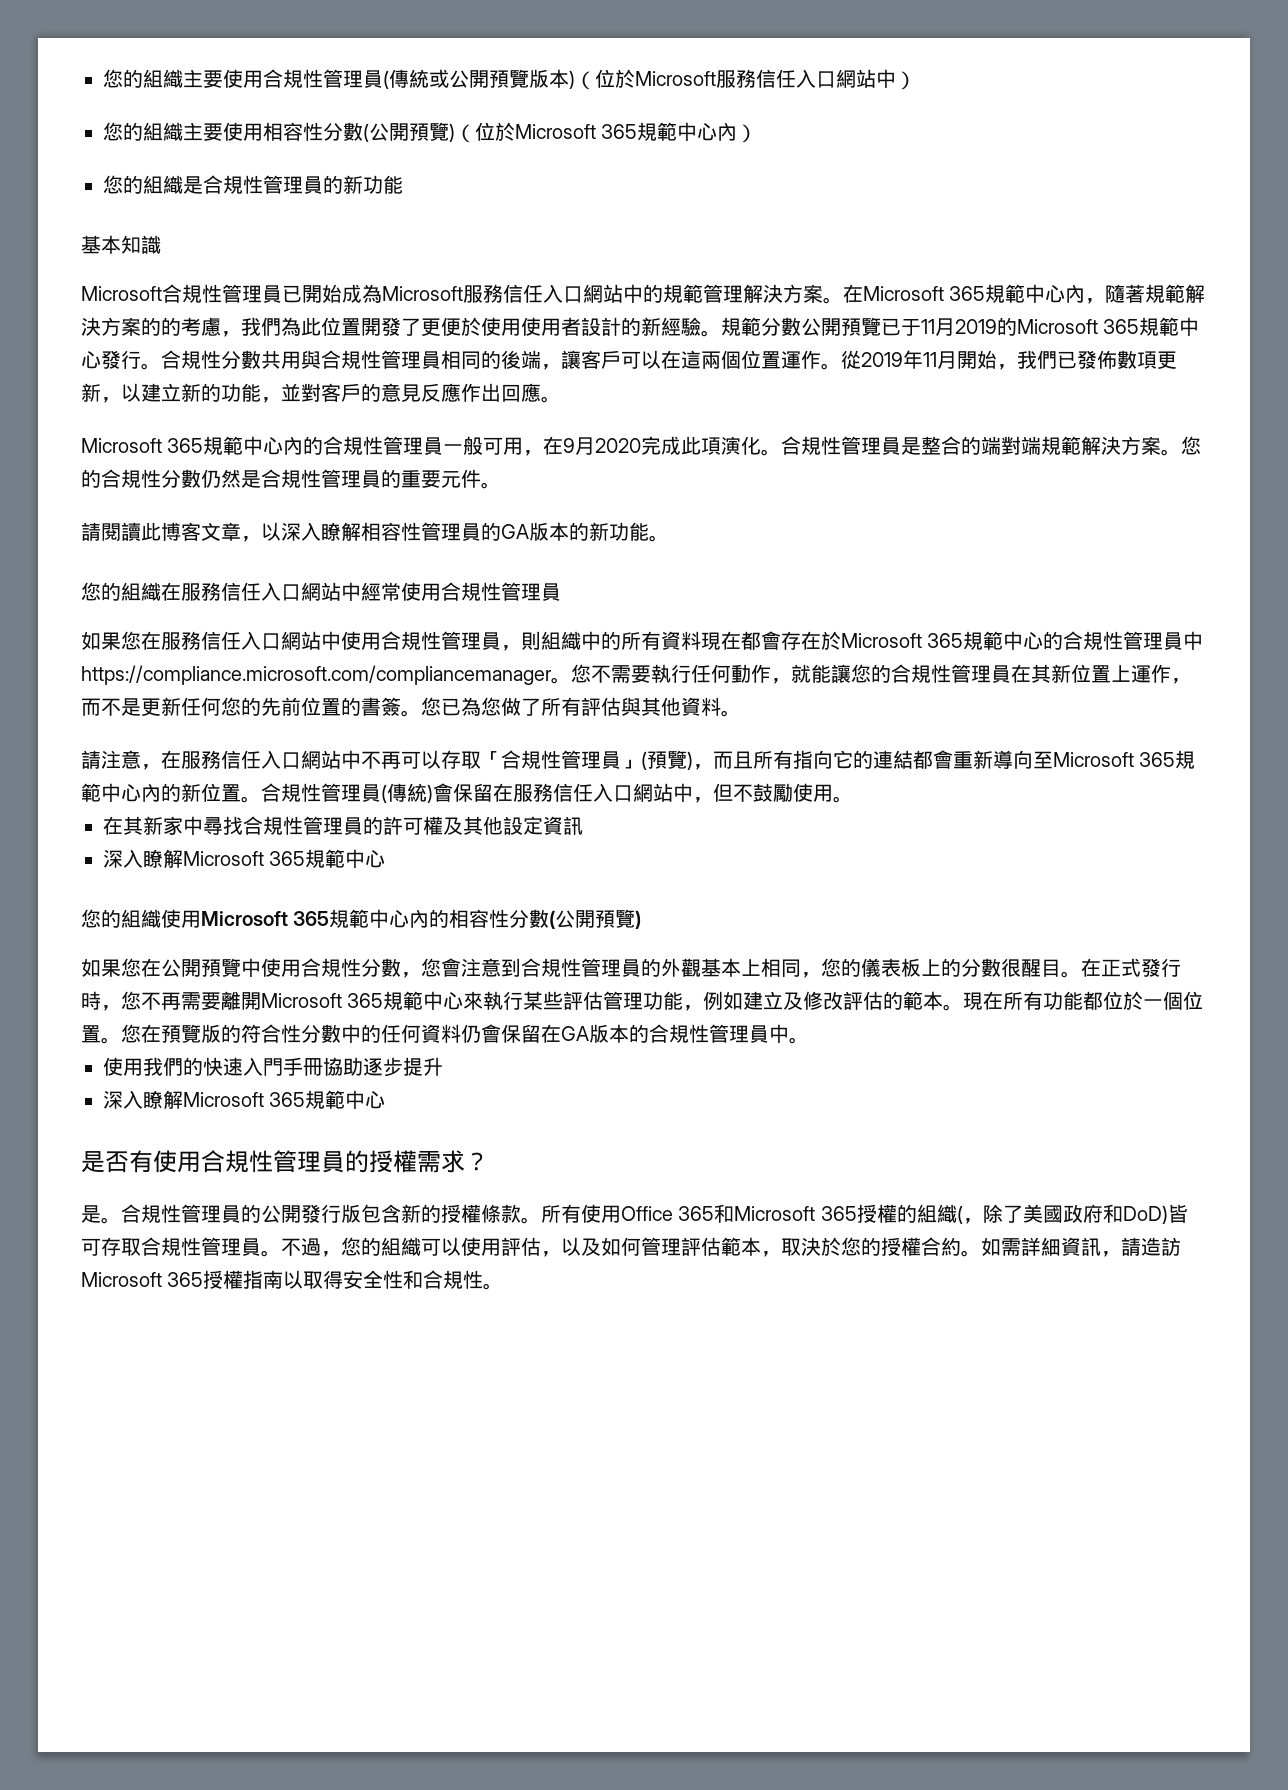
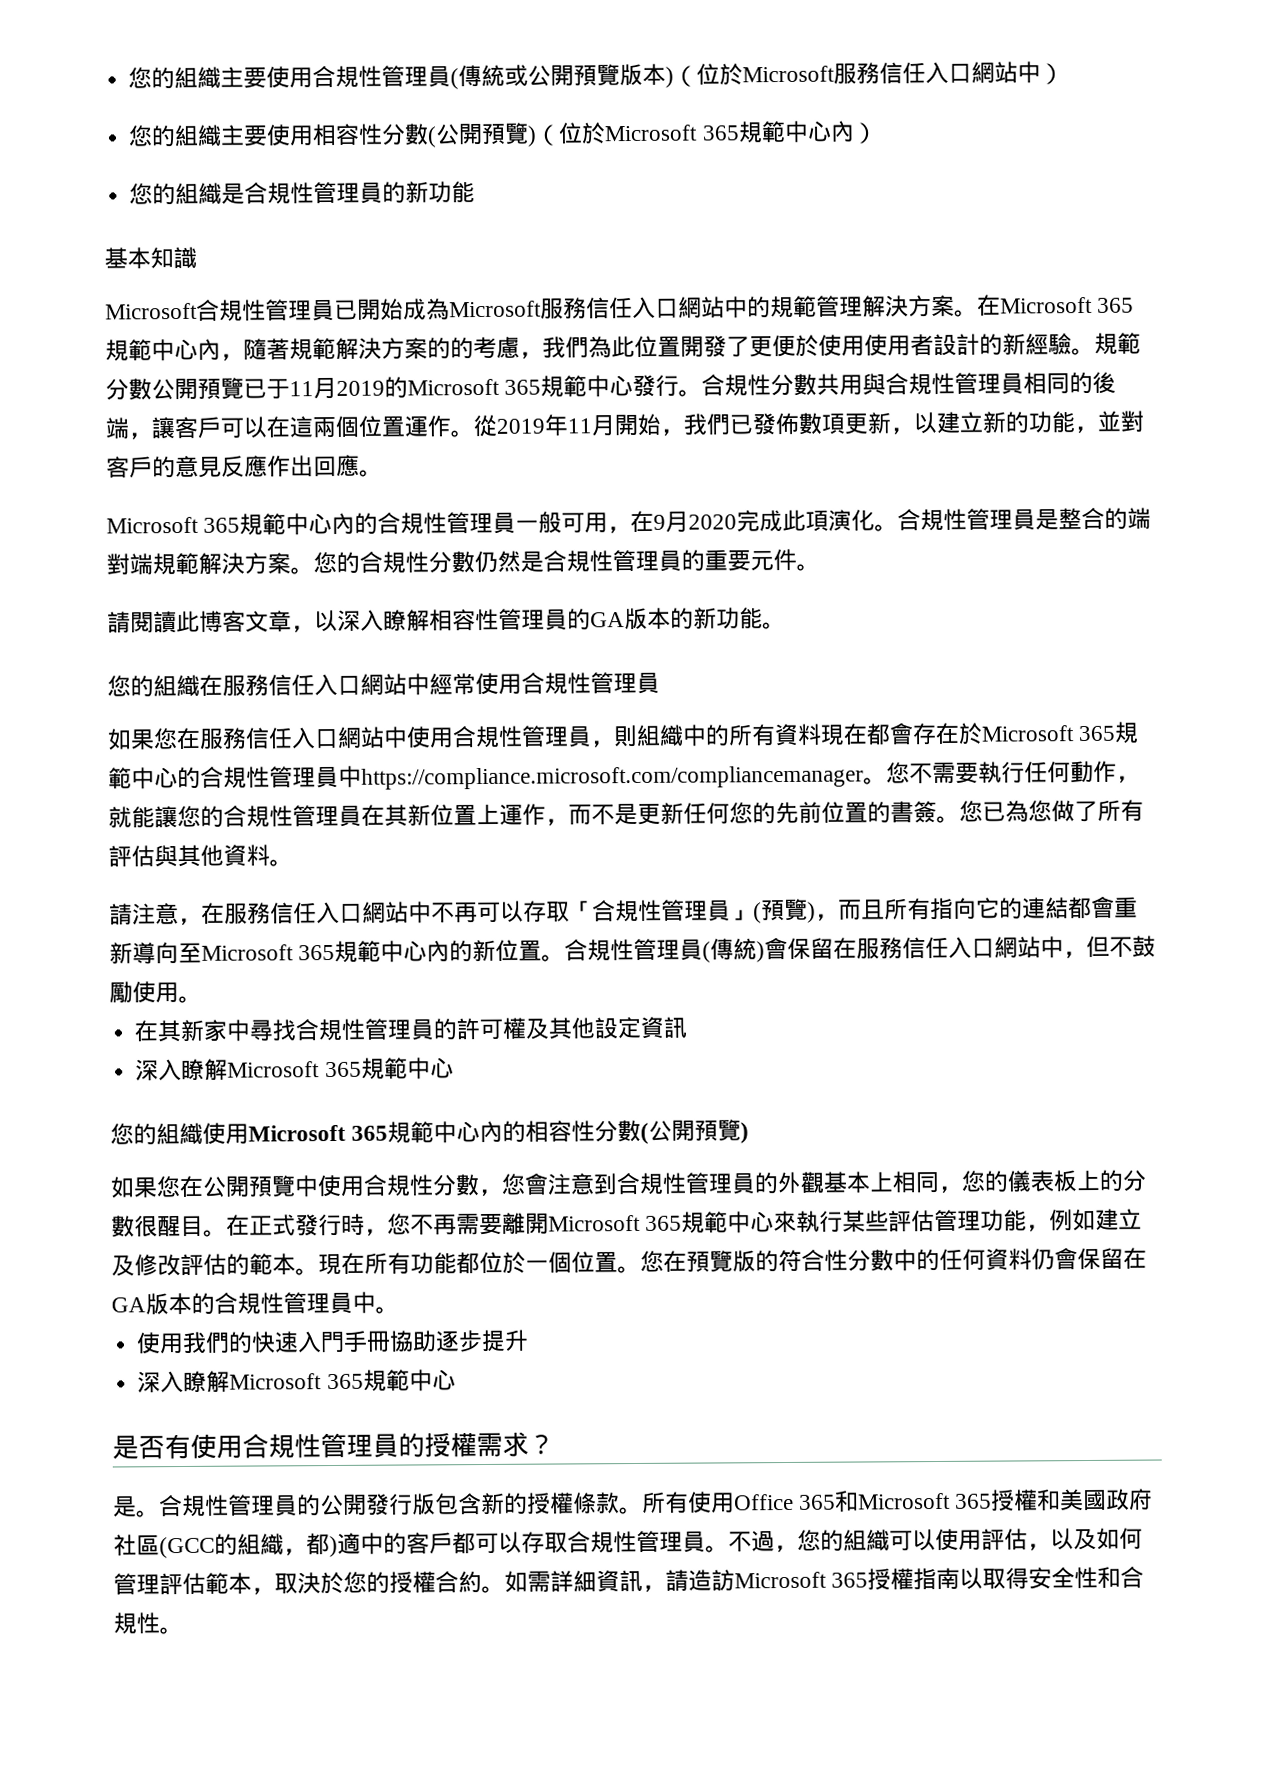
[896,1204,1188,1224] [81,1238,101,1256] 的組織(，除了美國政府和DoD)皆可 -> [1036,1488,1154,1512] [113,1531,522,1559] 和美國政府社區(GCC的組織，都)適中的客戶都可以

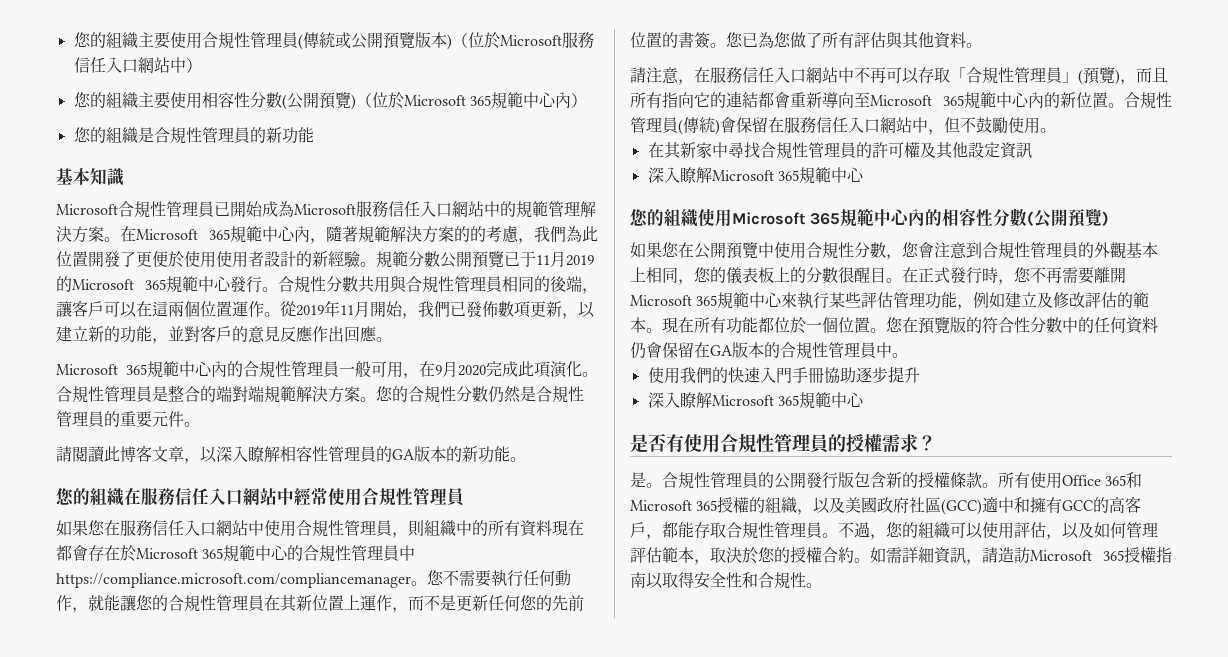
[1036,1488,1154,1512] [113,1531,522,1559] 和美國政府社區(GCC的組織，都)適中的客戶都可以 -> [749,496,1142,515] [630,522,694,540] 的組織，以及美國政府社區(GCC)適中和擁有GCC的高客戶，都能

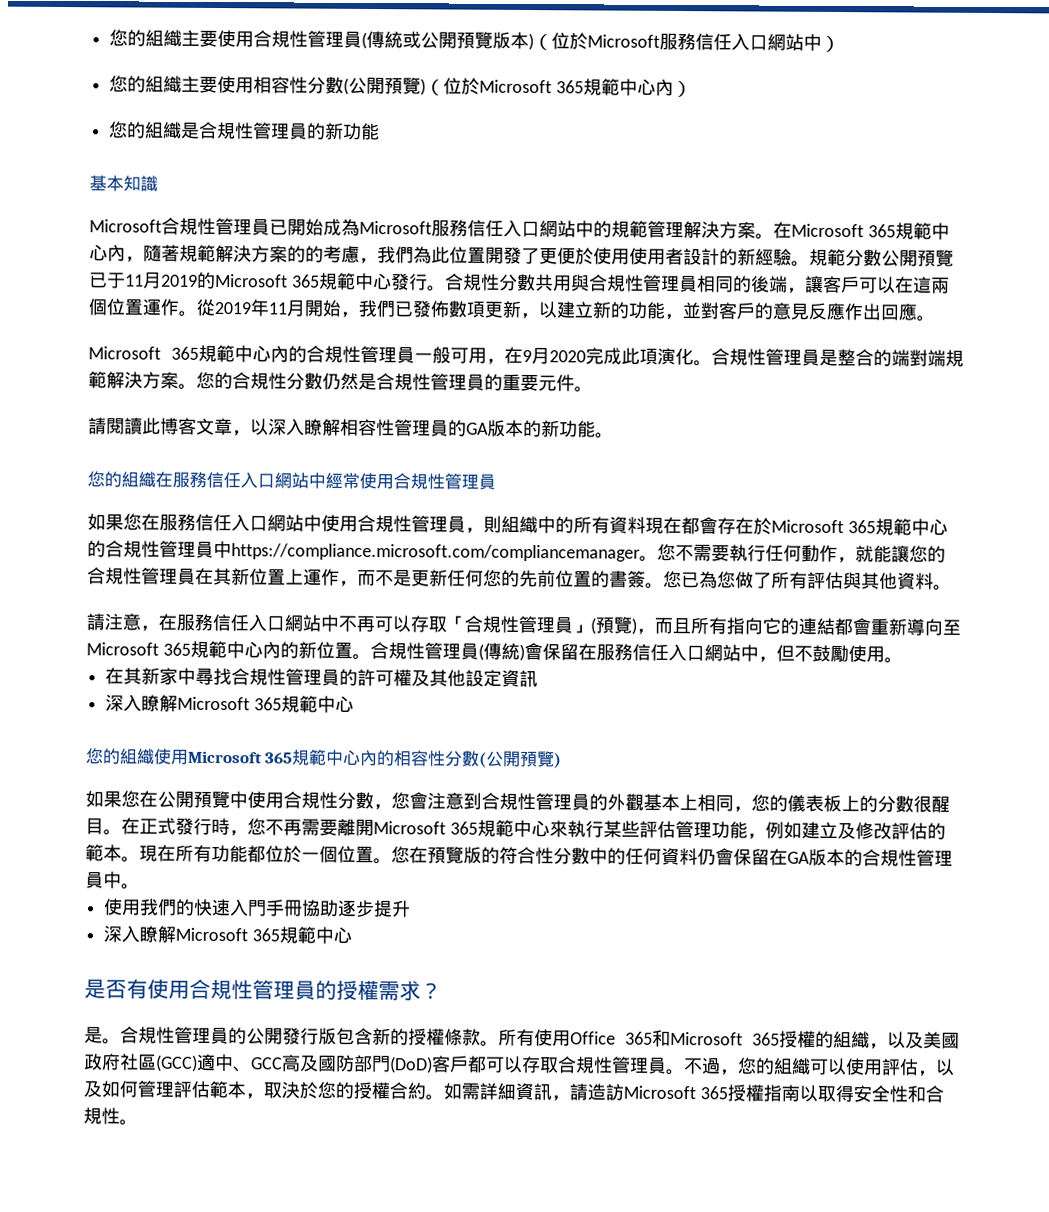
[1014,496,1142,513] [630,522,694,540] 和擁有GCC的高客戶，都能 -> [232,1054,523,1074] 、GCC高及國防部門(DoD)客戶都可以

